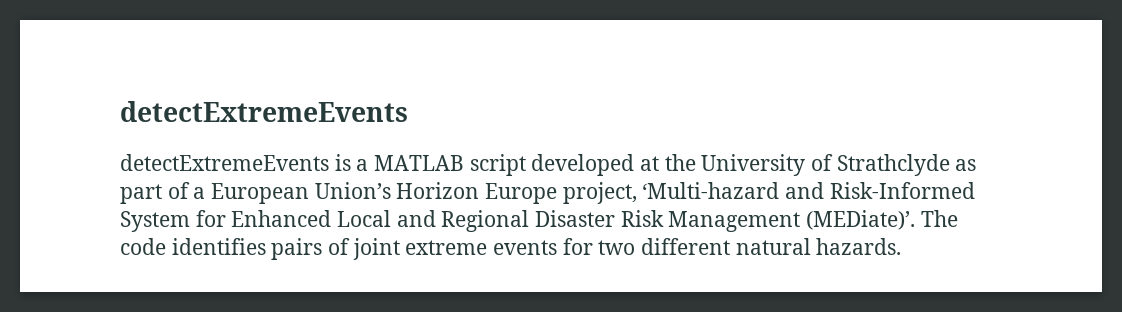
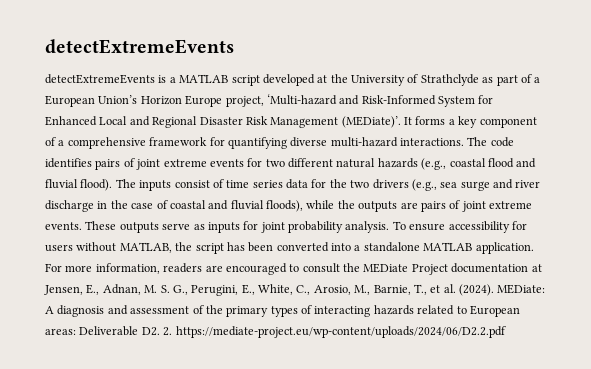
(916, 220) none -> [404,116,537,128] [45,137,464,149] It forms a key component of a comprehensive framework for quantifying diverse multi-hazard interactions.
[816,238,902,255] hazards. -> [377,158,537,170] [45,179,541,191] [45,200,532,212] [45,221,527,233] [45,242,534,254] [45,263,542,275] [44,284,546,296] [45,305,520,317] [45,326,506,338] hazards (e.g., coastal flood and fluvial flood). The inputs consist of time series data for the two drivers (e.g., sea surge and river discharge in the case of coastal and fluvial floods), while the outputs are pairs of joint extreme events. These outputs serve as inputs for joint probability analysis. To ensure accessibility for users without MATLAB, the script has been converted into a standalone MATLAB application. For more information, readers are encouraged to consult the MEDiate Project documentation at Jensen, E., Adnan, M. S. G., Perugini, E., White, C., Arosio, M., Barnie, T., et al. (2024). MEDiate: A diagnosis and assessment of the primary types of interacting hazards related to European areas: Deliverable D2. 2. https://mediate-project.eu/wp-content/uploads/2024/06/D2.2.pdf

